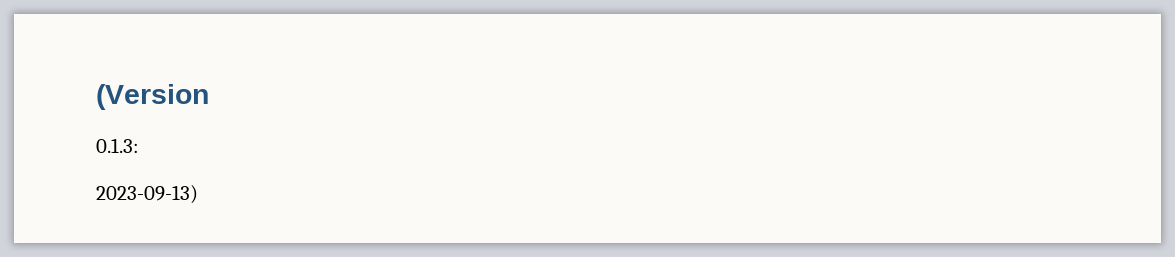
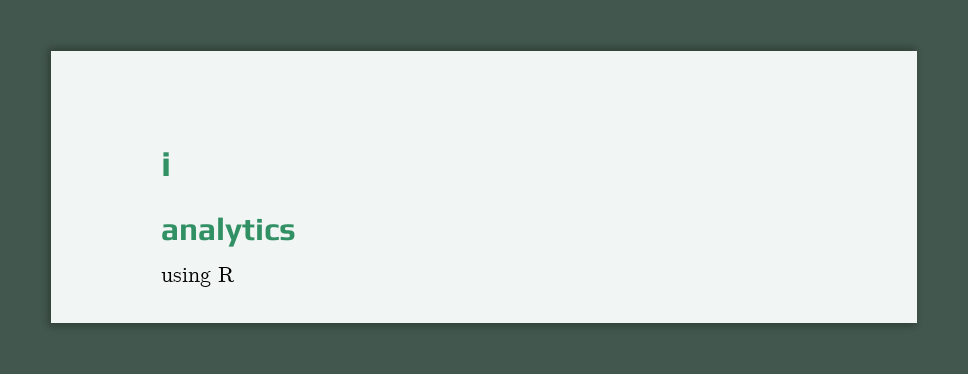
[96,84,209,110] [96,138,139,153] [96,185,198,204] (Version // 0.1.3: // 2023-09-13) -> [161,152,171,176] [161,217,296,247] [161,267,235,287] i // analytics // using R

